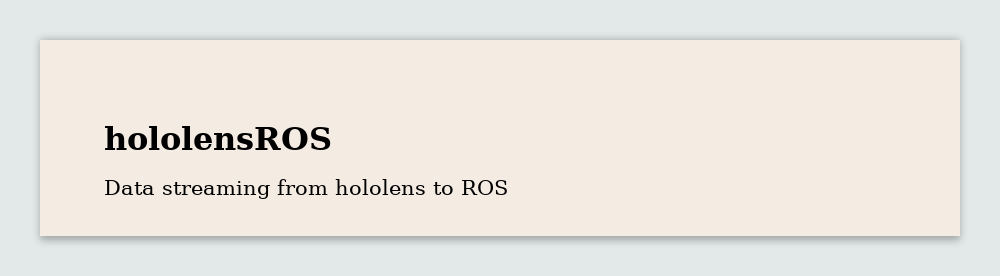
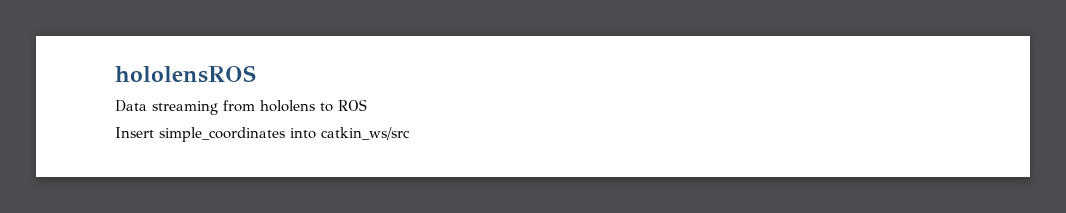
(508, 187) none -> [115,127,410,142] // Insert simple_coordinates into catkin_ws/src

